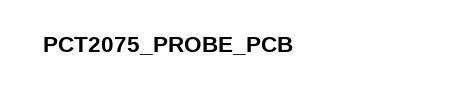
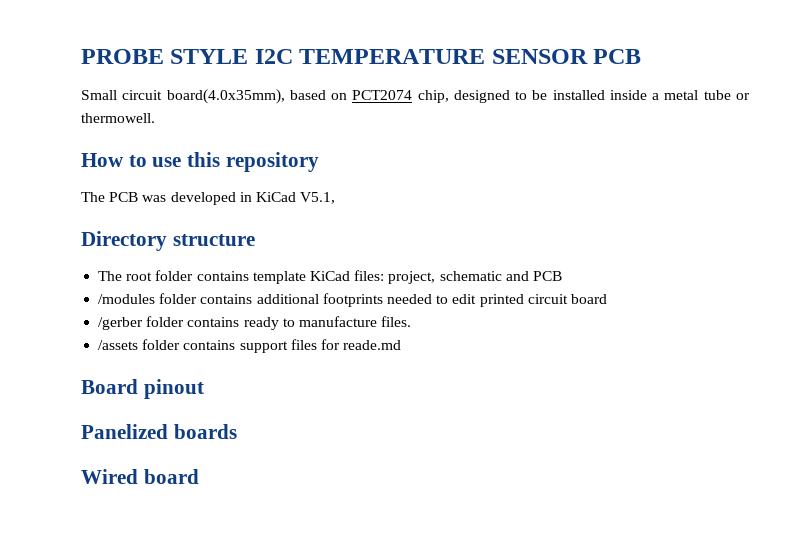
[43,37,293,55] PCT2075_PROBE_PCB -> [81,49,642,64] [81,89,750,104] [81,113,155,123] [81,152,319,172] [81,192,336,205] [81,231,255,251] [98,270,562,284] [98,293,607,307] [98,316,412,330] [98,339,402,353] [81,379,204,399] [81,424,237,439] [81,469,199,484] PROBE STYLE I2C TEMPERATURE SENSOR PCB // Small circuit board(4.0x35mm), based on PCT2074 chip, designed to be installed inside a metal tube or thermowell. // How to use this repository // The PCB was developed in KiCad V5.1, // Directory structure // The root folder contains template KiCad files: project, schematic and PCB // /modules folder contains additional footprints needed to edit printed circuit board // /gerber folder contains ready to manufacture files. // /assets folder contains support files for reade.md // Board pinout // Panelized boards // Wired board

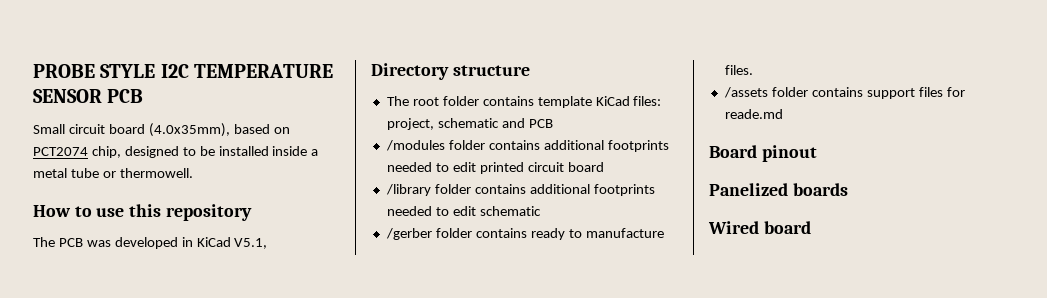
[166,89,285,104] board(4.0x35mm), -> [108,123,230,137] board (4.0x35mm),
(607, 299) none -> [385,184,655,196] [386,206,541,216] // /library folder contains additional footprints needed to edit schematic

